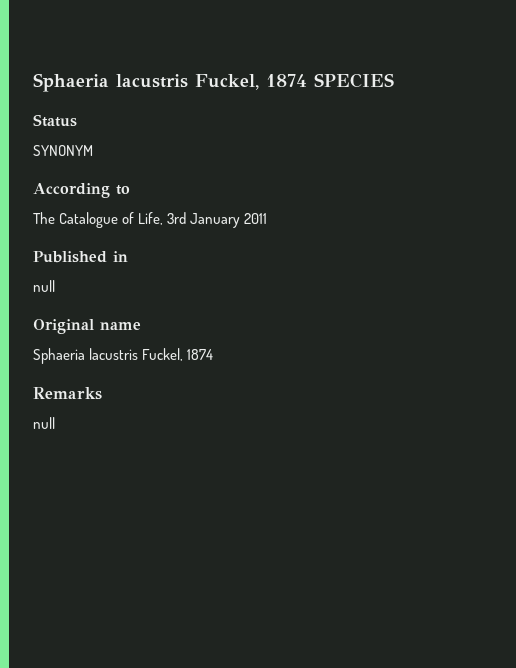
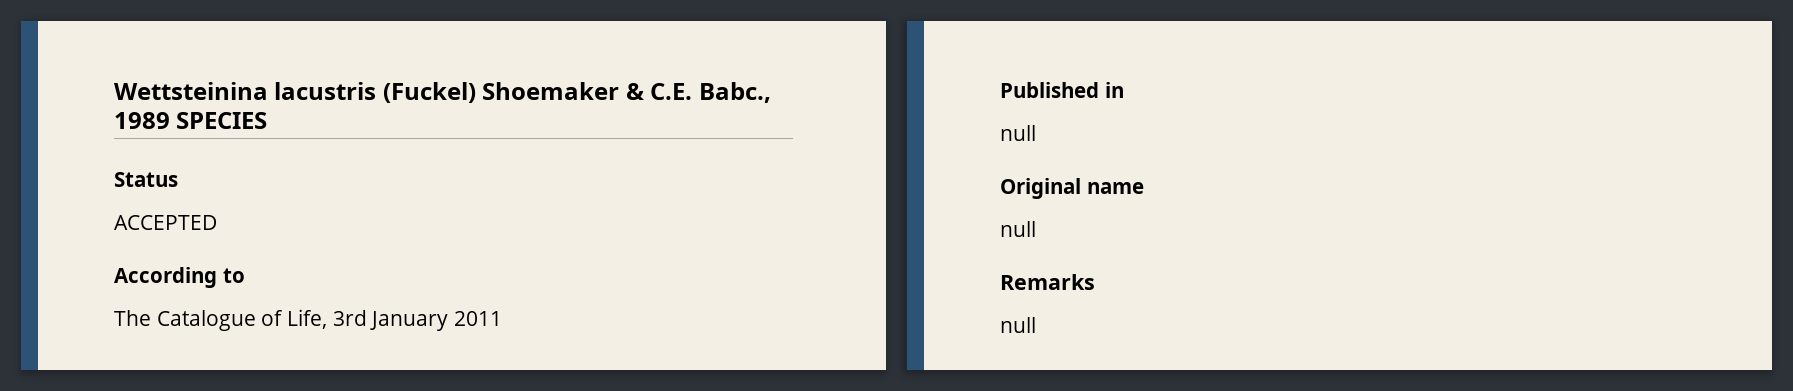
[33,73,307,92] Sphaeria lacustris Fuckel, 1874 -> [114,82,771,103] [114,112,170,129] Wettsteinina lacustris (Fuckel) Shoemaker & C.E. Babc., 1989
[33,145,93,156] SYNONYM -> [114,215,217,230] ACCEPTED
[33,348,214,364] Sphaeria lacustris Fuckel, 1874 -> [1000,221,1036,237] null

